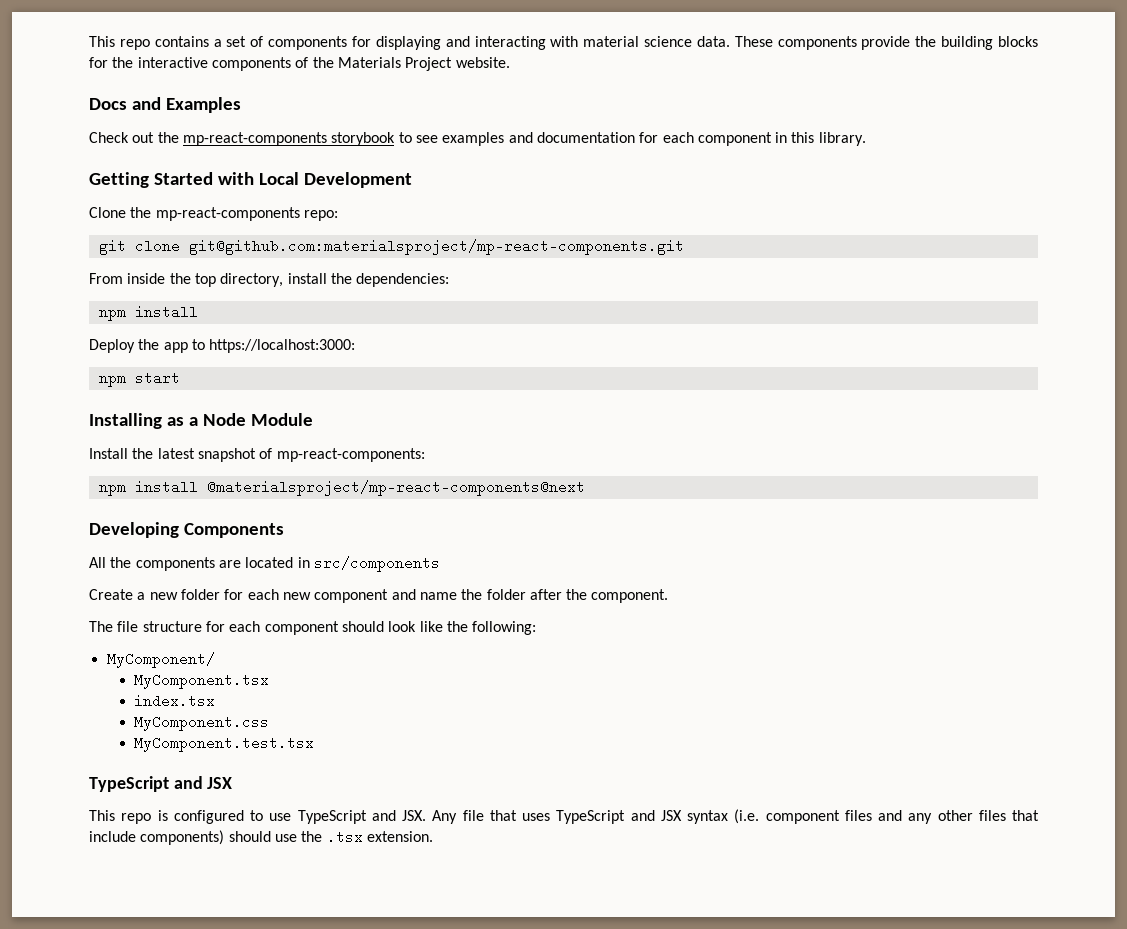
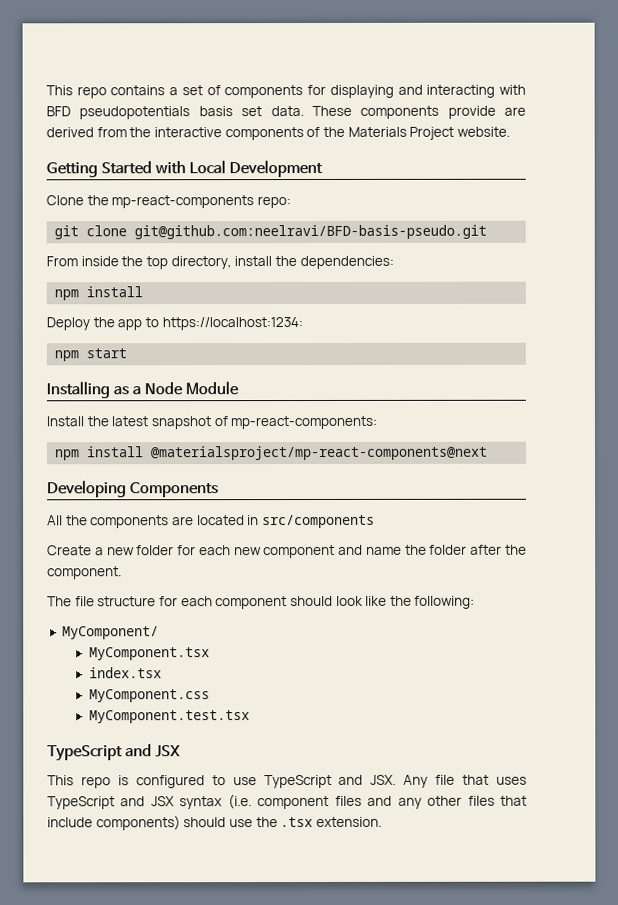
[583,36,1039,50] [89,57,108,68] material science data. These components provide the building blocks for -> [46,105,526,120] [46,127,127,138] BFD pseudopotentials basis set data. These components provide are derived from
[89,97,241,113] [89,132,866,146] // Docs and Examples // Check out the mp-react-components storybook to see examples and documentation for each component in this library. -> (510, 131) none
[188,239,684,255] git@github.com:materialsproject/mp-react-components.git -> [134,224,488,240] git@github.com:neelravi/BFD-basis-pseudo.git
[209,339,356,353] https://localhost:3000: -> [161,317,303,331] https://localhost:1234:

